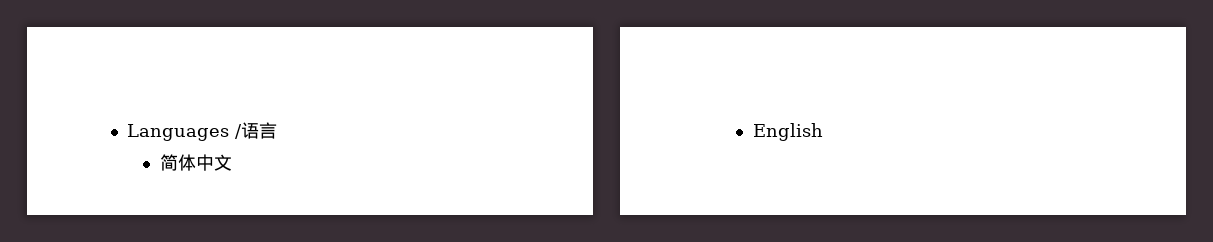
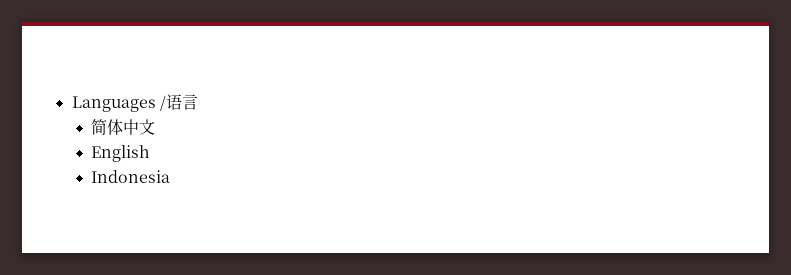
(823, 132) none -> [91,170,171,183] // Indonesia

